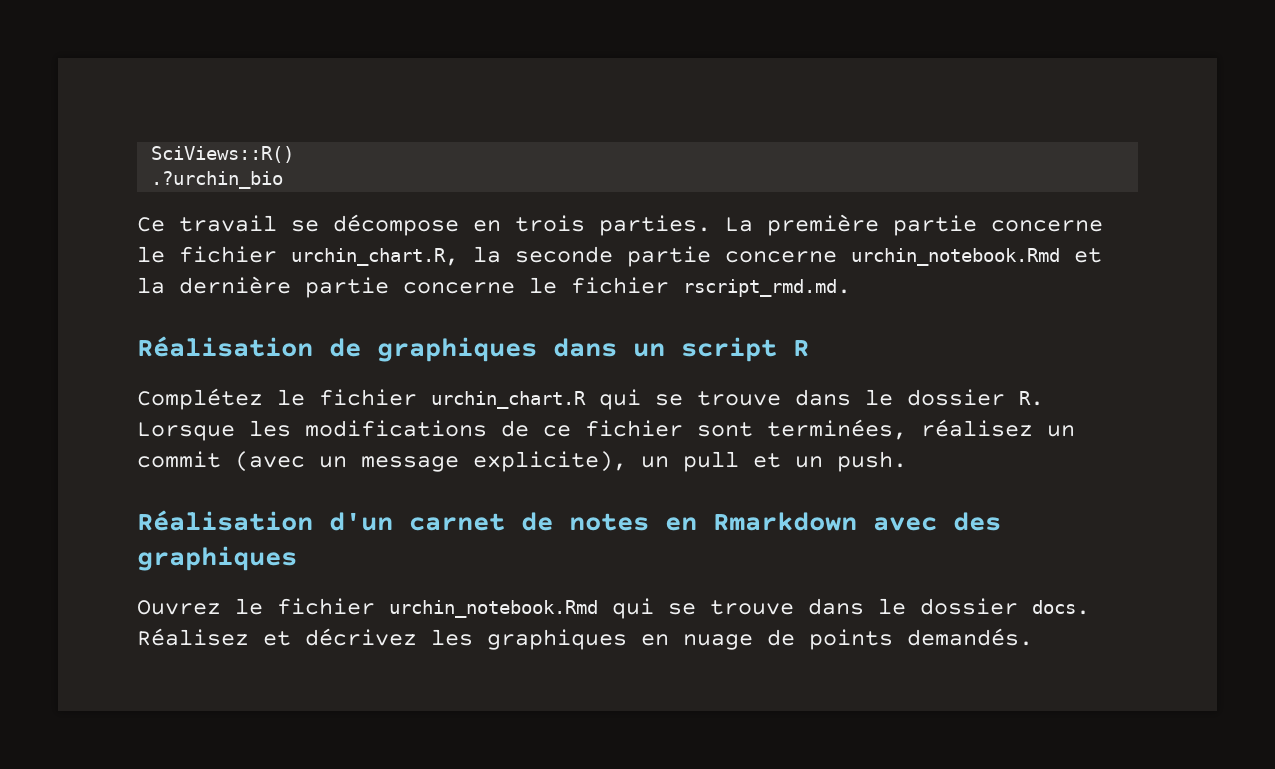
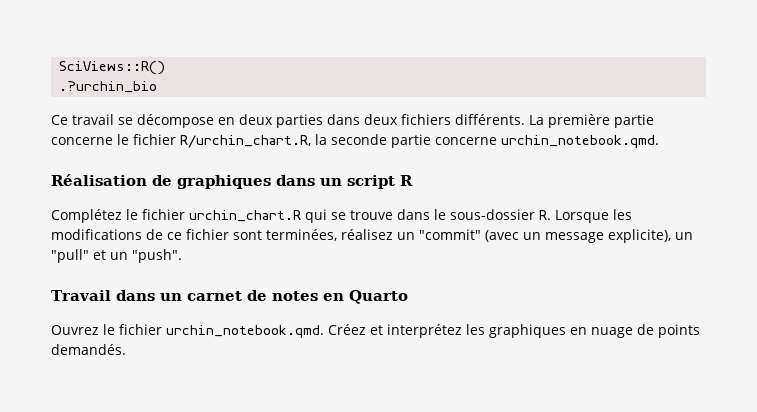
[515,215,711,236] trois parties. -> [239,114,525,128] deux parties dans deux fichiers différents.
[291,248,459,266] urchin_chart.R, -> [180,135,311,148] R/urchin_chart.R,
[851,248,1102,266] [137,276,851,298] urchin_notebook.Rmd et la dernière partie concerne le fichier rscript_rmd.md. -> [501,135,659,148] urchin_notebook.qmd.
[907,389,1005,406] dossier -> [450,209,535,220] sous-dossier
[137,451,221,468] commit -> [419,229,481,240] "commit"
[683,451,739,472] pull -> [51,249,89,263] "pull"
[837,451,907,472] [137,510,1001,531] [137,546,297,571] [137,598,1090,619] [137,628,417,646] push. // Réalisation d'un carnet de notes en Rmarkdown avec des graphiques // Ouvrez le fichier urchin_notebook.Rmd qui se trouve dans le dossier docs. Réalisez et décrivez -> [132,249,182,263] [51,290,408,304] [51,324,462,338] "push". // Travail dans un carnet de notes en Quarto // Ouvrez le fichier urchin_notebook.qmd. Créez et interprétez

